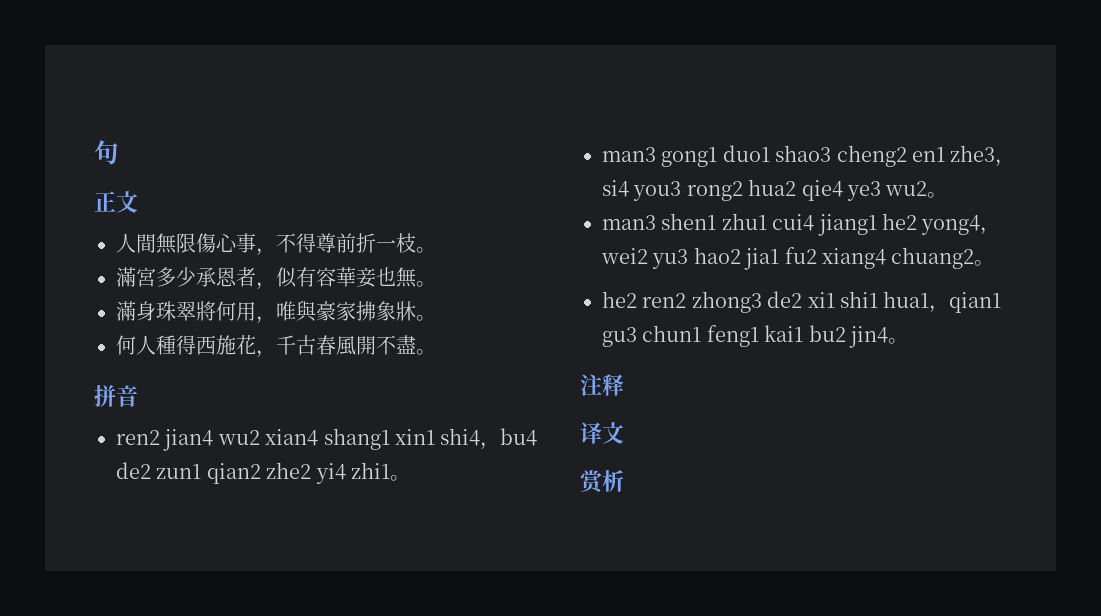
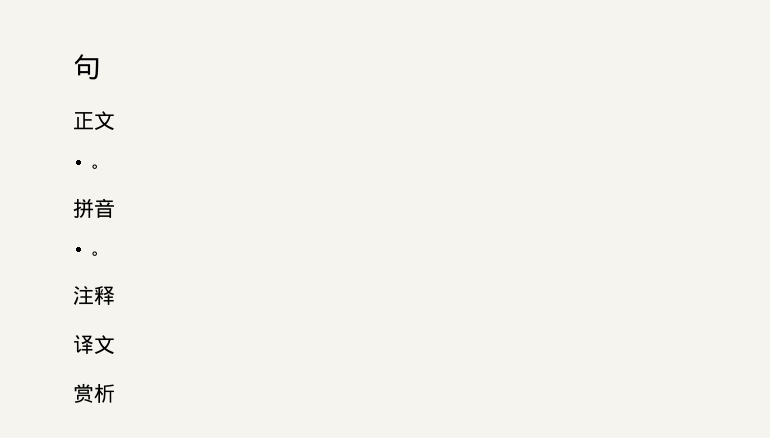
[116,233,436,256] [116,267,436,290] [116,300,436,324] [116,335,436,358] [94,385,138,407] [116,428,538,451] [116,462,410,484] [602,145,1016,167] [602,179,948,201] [602,213,1001,236] [601,247,995,270] [602,291,1002,313] [602,325,888,348] 人間無限傷心事，不得尊前折一枝。 // 滿宮多少承恩者，似有容華妾也無。 // 滿身珠翠將何用，唯與豪家拂象牀。 // 何人種得西施花，千古春風開不盡。 // 拼音 // ren2 jian4 wu2 xian4 shang1 xin1 shi4，bu4 de2 zun1 qian2 zhe2 yi4 zhi1。 // man3 gong1 duo1 shao3 cheng2 en1 zhe3，si4 you3 rong2 hua2 qie4 ye3 wu2。 // man3 shen1 zhu1 cui4 jiang1 he2 yong4，wei2 yu3 hao2 jia1 fu2 xiang4 chuang2。 // he2 ren2 zhong3 de2 xi1 shi1 hua1，qian1 gu3 chun1 feng1 kai1 bu2 jin4 -> [91,164,109,169] [73,198,115,218] 。 // 拼音 //

